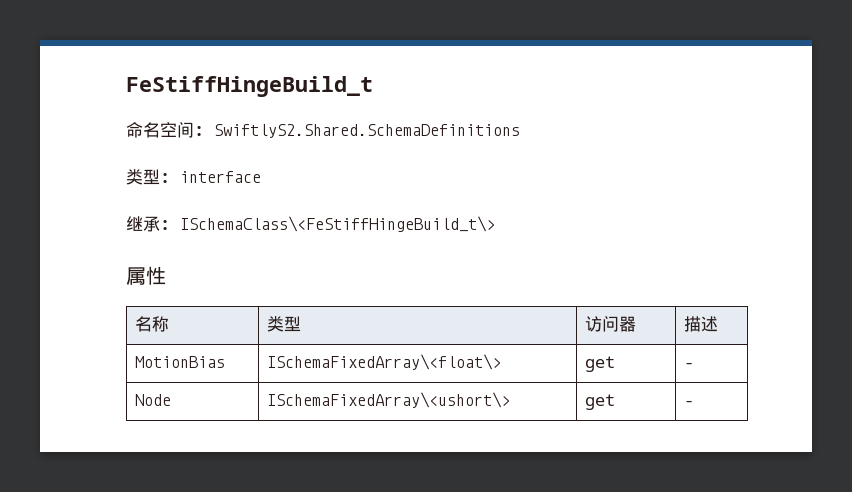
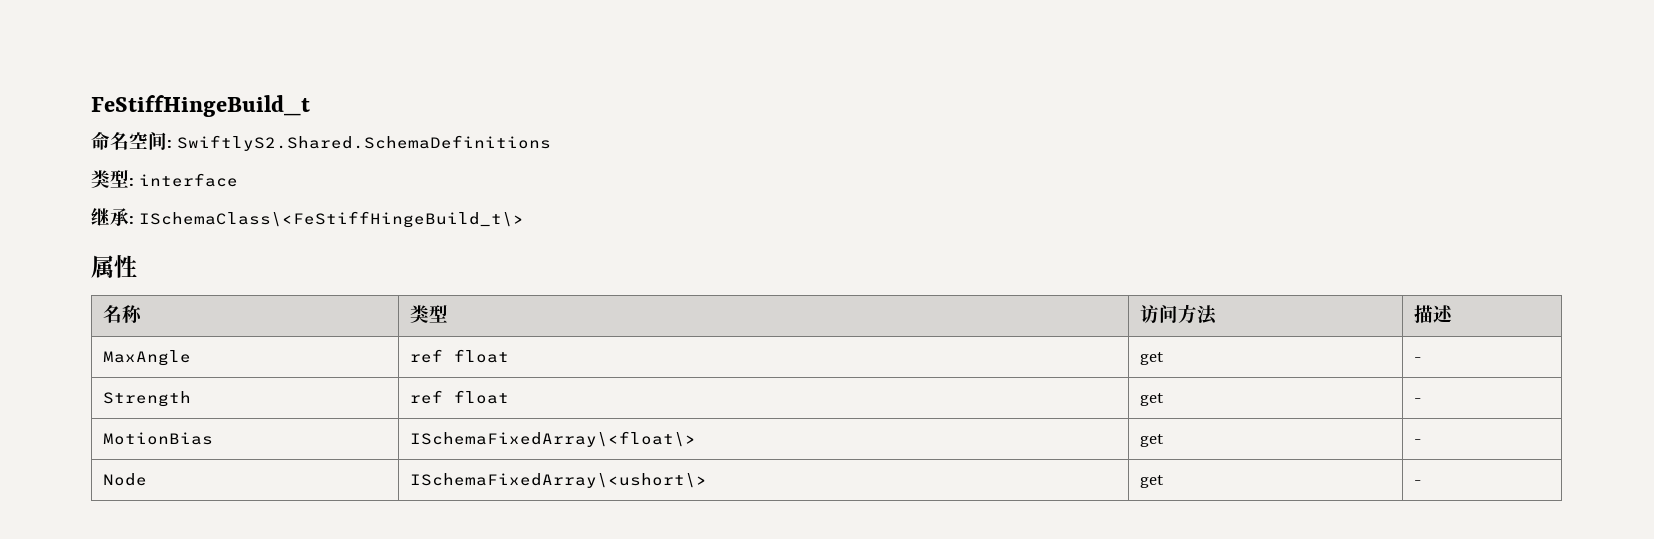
[618,316,636,332] 器 -> [1178,304,1218,325] 方法
(718, 324) none -> [103,350,192,366] [410,349,510,363] [1140,352,1165,365] [1414,357,1422,362] [103,391,192,407] [410,390,510,404] [1140,393,1165,406] [1414,398,1422,403] // MaxAngle | ref float | get | - // Strength | ref float | get | -

